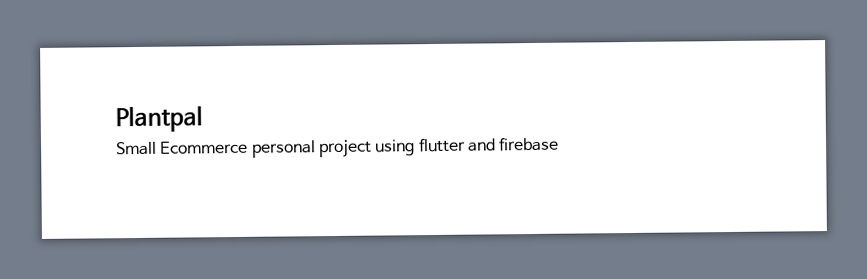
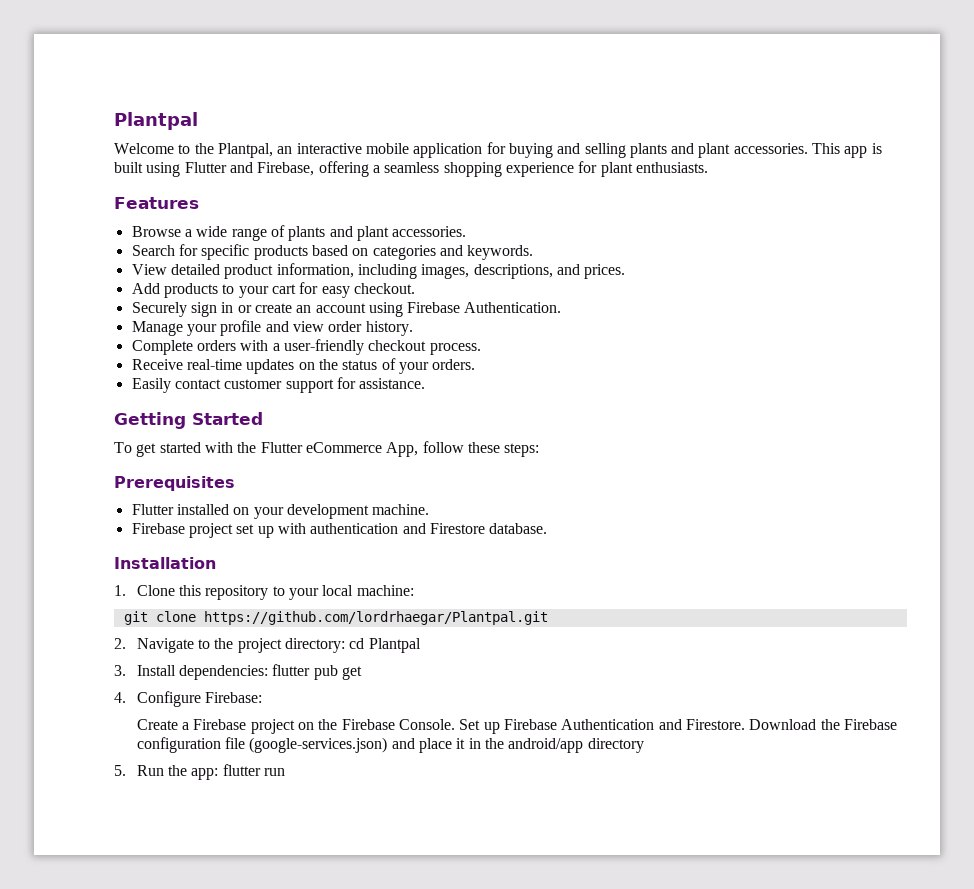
[115,105,203,133] [116,136,560,158] Plantpal // Small Ecommerce personal project using flutter and firebase -> [114,112,198,130] [114,142,882,158] [114,161,708,177] [114,197,199,209] [131,225,467,241] [131,244,534,260] [131,263,626,279] [131,282,415,298] [131,302,562,317] [131,320,413,336] [131,339,481,355] [131,358,476,374] [131,377,426,393] [114,412,263,429] [114,441,540,457] [114,476,235,491] [131,504,430,519] [131,523,548,538] [114,557,216,569] [114,585,414,600] [123,611,548,625] [114,638,421,653] [114,664,363,680] [114,691,263,707] [136,719,897,734] [136,737,644,753] [114,764,286,780] Plantpal // Welcome to the Plantpal, an interactive mobile application for buying and selling plants and plant accessories. This app is built using Flutter and Firebase, offering a seamless shopping experience for plant enthusiasts. // Features // Browse a wide range of plants and plant accessories. // Search for specific products based on categories and keywords. // View detailed product information, including images, descriptions, and prices. // Add products to your cart for easy checkout. // Securely sign in or create an account using Firebase Authentication. // Manage your profile and view order history. // Complete orders with a user-friendly checkout process. // Receive real-time updates on the status of your orders. // Easily contact customer support for assistance. // Getting Started // To get started with the Flutter eCommerce App, follow these steps: // Prerequisites // Flutter installed on your development machine. // Firebase project set up with authentication and Firestore database. // Installation // 1. Clone this repository to your local machine: // git clone https://github.com/lordrhaegar/Plantpal.git // 2. Navigate to the project directory: cd Plantpal // 3. Install dependencies: flutter pub get // 4. Configure Firebase: // Create a Firebase project on the Firebase Console. Set up Firebase Authentication and Firestore. Download the Firebase configuration file (google-services.json) and place it in the android/app directory // 5. Run the app: flutter run

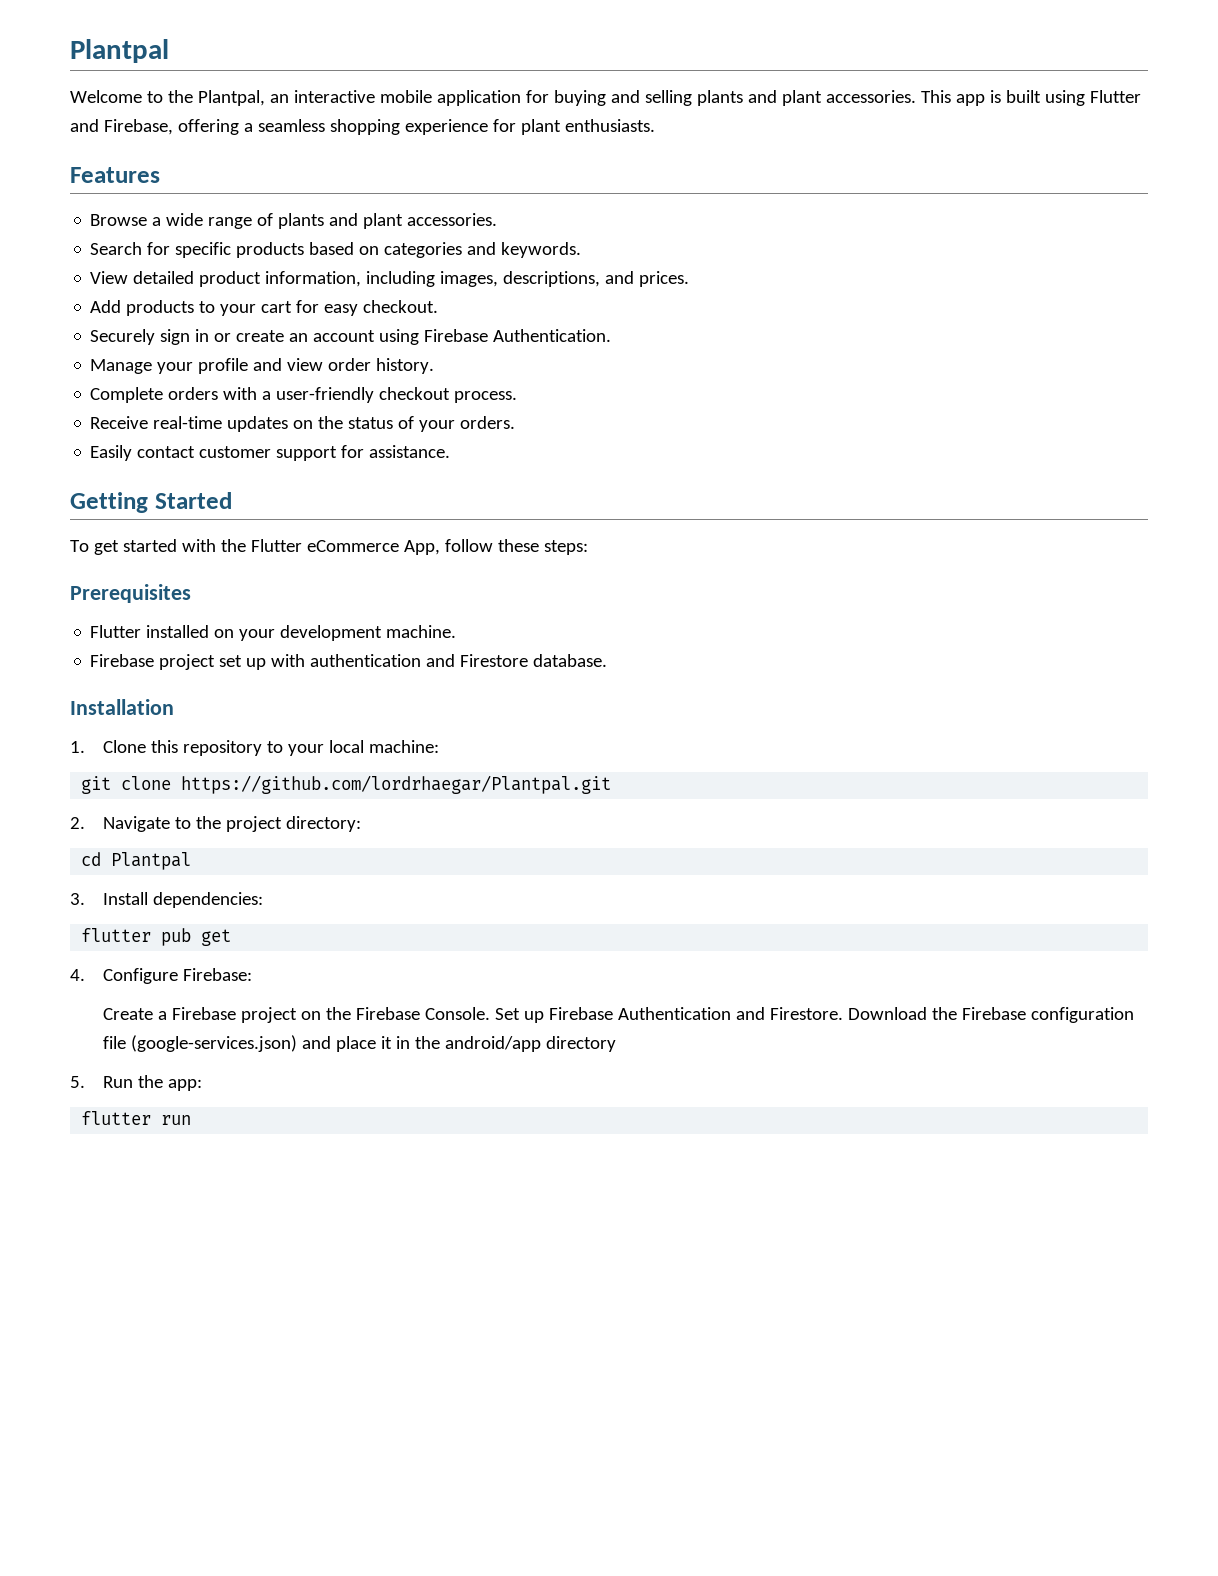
(346, 645) none -> (361, 824) //
(269, 672) none -> (263, 900) //
(219, 774) none -> (202, 1085) //

